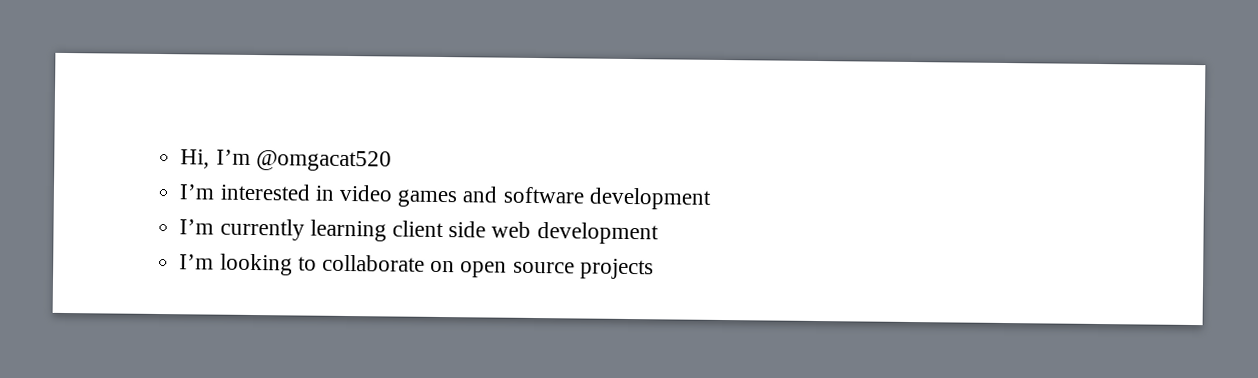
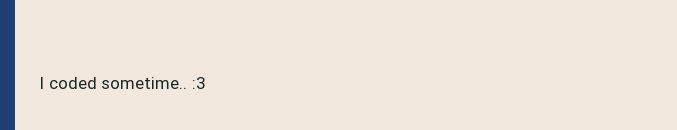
[180,149,392,172] [179,183,712,210] [179,218,659,245] [179,253,654,280] Hi, I’m @omgacat520 // I’m interested in video games and software development // I’m currently learning client side web development // I’m looking to collaborate on open source projects -> [39,77,206,89] I coded sometime.. :3

